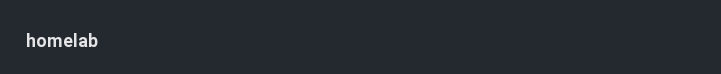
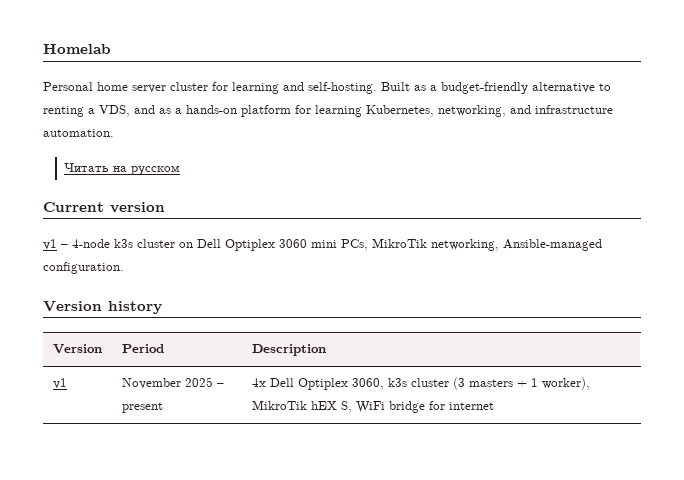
[26,33,98,47] homelab -> [43,44,111,54] [43,82,611,94] [43,105,613,117] [43,129,114,137] [63,163,180,176] [43,202,165,213] [43,238,602,251] [43,262,124,274] [43,301,162,314] [52,344,102,354] [121,344,164,353] [251,344,326,356] [52,378,67,389] [121,377,224,389] [121,402,163,413] [251,377,590,390] [251,400,494,413] Homelab // Personal home server cluster for learning and self-hosting. Built as a budget-friendly alternative to renting a VDS, and as a hands-on platform for learning Kubernetes, networking, and infrastructure automation. // Читать на русском // Current version // v1 – 4-node k3s cluster on Dell Optiplex 3060 mini PCs, MikroTik networking, Ansible-managed configuration. // Version history // Version | Period | Description // v1 | November 2025 – present | 4x Dell Optiplex 3060, k3s cluster (3 masters + 1 worker), MikroTik hEX S, WiFi bridge for internet

